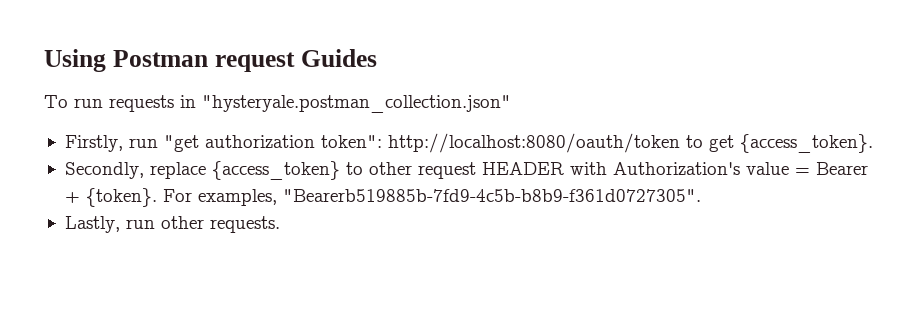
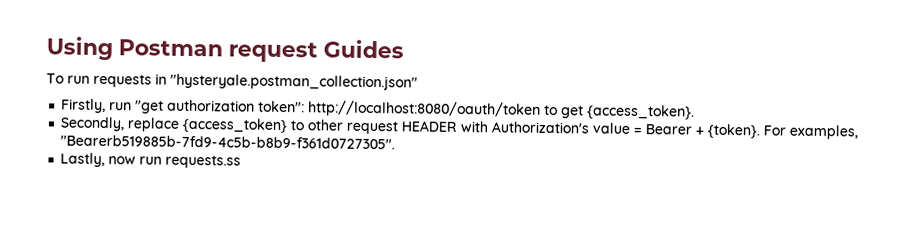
[125,216,280,233] run other requests. -> [108,154,242,169] now run requests.ss

